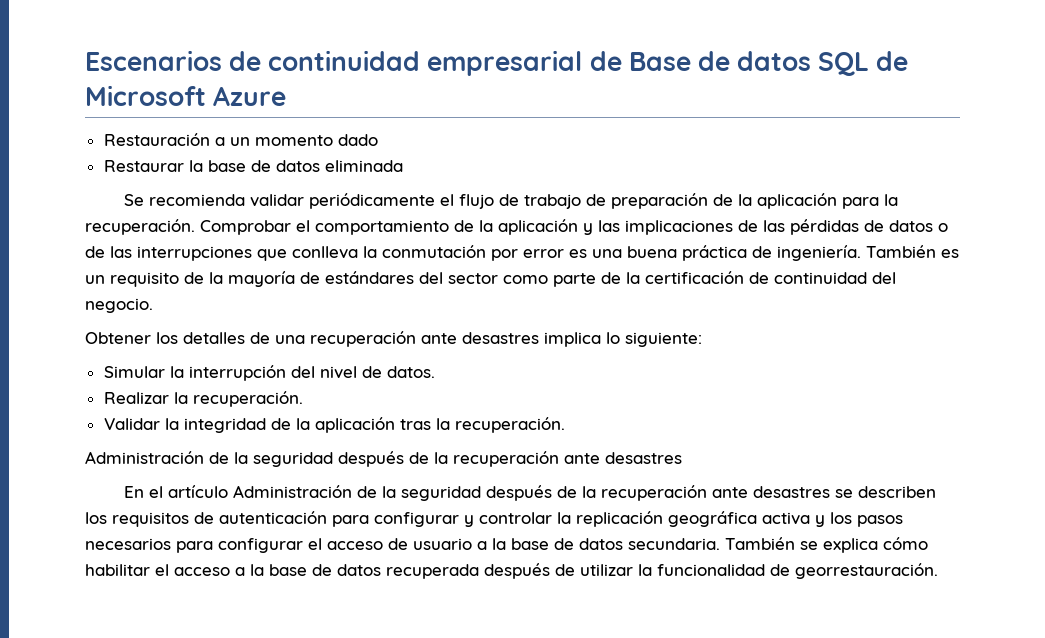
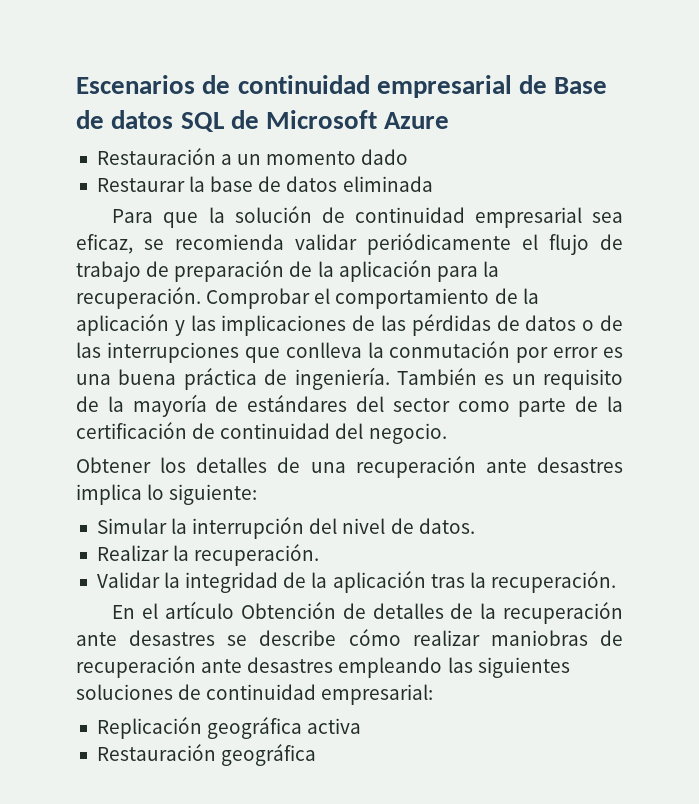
[124,194,145,206] Se -> [112,206,624,228] [76,234,164,254] Para que la solución de continuidad empresarial sea eficaz, se
[85,451,682,467] [124,485,553,501] Administración de la seguridad después de la recuperación ante desastres // En el artículo Administración de la seguridad después -> [112,601,444,619] En el artículo Obtención de detalles
[858,486,937,498] [85,511,903,527] [85,537,928,553] [85,563,938,579] describen los requisitos de autenticación para configurar y controlar la replicación geográfica activa y los pasos necesarios para configurar el acceso de usuario a la base de datos secundaria. También se explica cómo habilitar el acceso a la base de datos recuperada después de utilizar la funcionalidad de georrestauración. -> [259,629,624,646] [76,656,570,678] [76,684,434,705] [96,717,362,739] [96,744,317,766] describe cómo realizar maniobras de recuperación ante desastres empleando las siguientes soluciones de continuidad empresarial: // Replicación geográfica activa // Restauración geográfica

